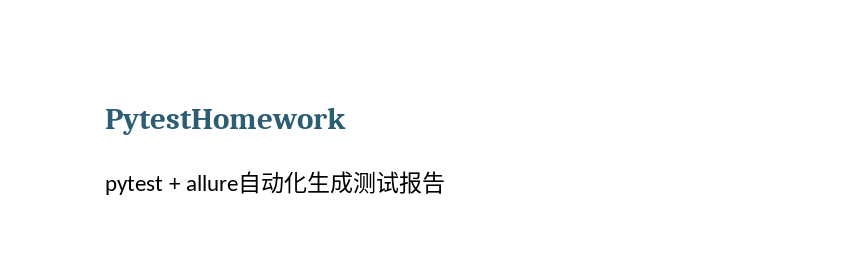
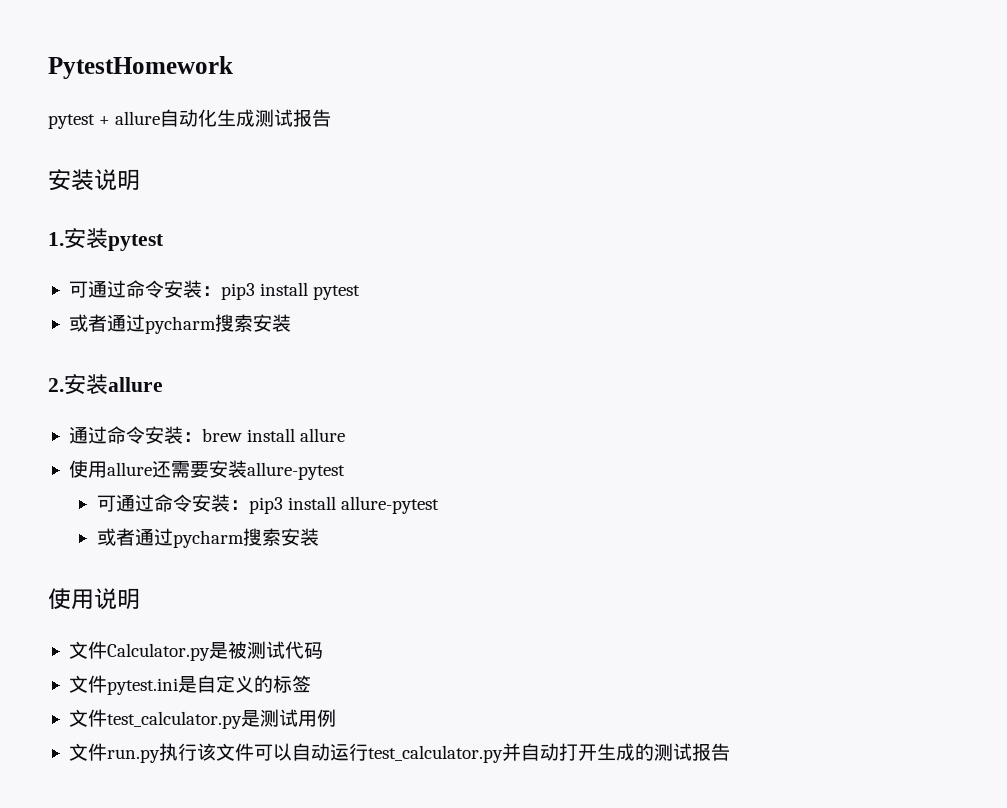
(446, 182) none -> [48,169,140,191] [48,228,164,251] [68,280,361,300] [68,314,291,334] [48,374,163,395] [68,426,346,444] [68,460,345,480] [96,494,439,514] [96,528,319,548] [48,588,140,610] [68,641,323,661] [68,675,311,695] [68,709,336,729] [68,743,730,763] // 安装说明 // 1.安装pytest // 可通过命令安装：pip3 install pytest // 或者通过pycharm搜索安装 // 2.安装allure // 通过命令安装：brew install allure // 使用allure还需要安装allure-pytest // 可通过命令安装：pip3 install allure-pytest // 或者通过pycharm搜索安装 // 使用说明 // 文件Calculator.py是被测试代码 // 文件pytest.ini是自定义的标签 // 文件test_calculator.py是测试用例 // 文件run.py执行该文件可以自动运行test_calculator.py并自动打开生成的测试报告

